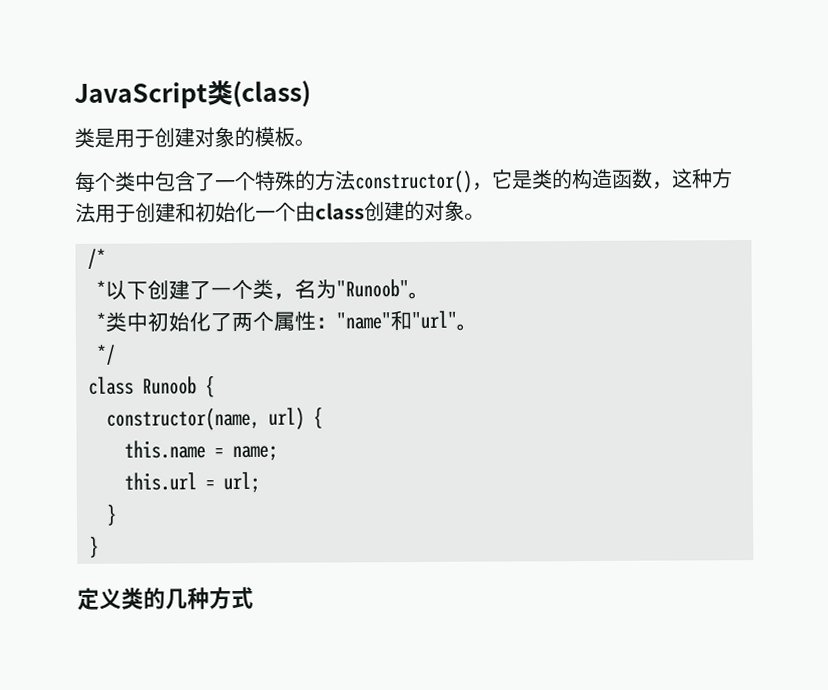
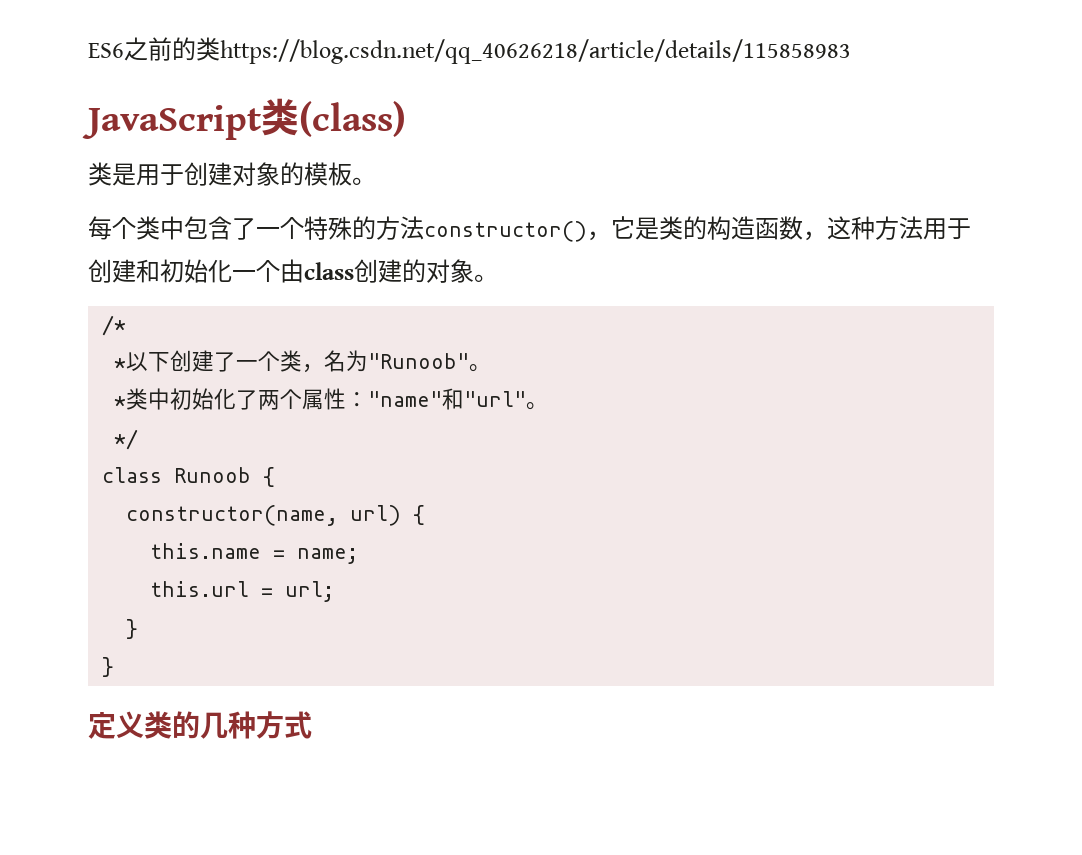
(74, 95) none -> [88,37,851,64] ES6之前的类https://blog.csdn.net/qq_40626218/article/details/115858983 //

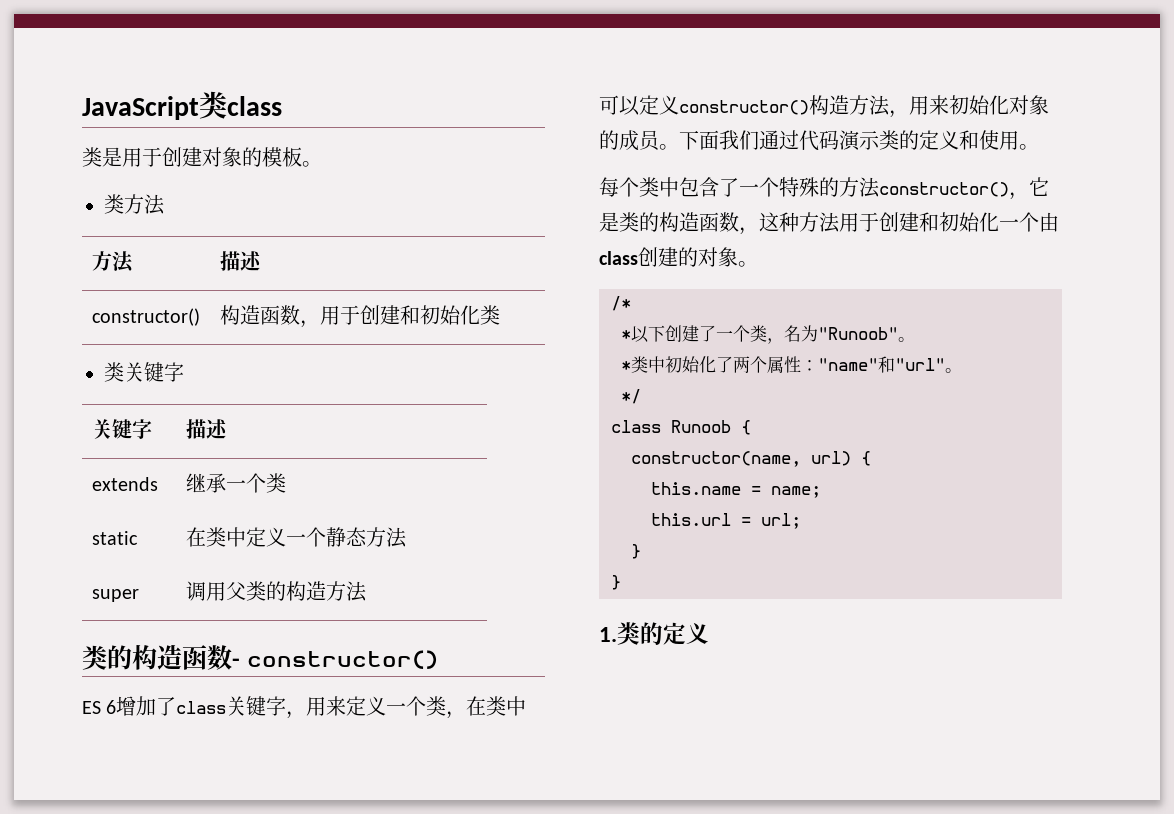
[88,37,851,64] [82,98,406,140] ES6之前的类https://blog.csdn.net/qq_40626218/article/details/115858983 // JavaScript类(class) -> [82,91,282,120] JavaScript类class
(376, 181) none -> [104,194,165,215] [91,251,134,273] [219,251,262,271] [91,308,200,326] [219,305,500,328] [104,362,184,382] [91,419,152,439] [185,419,228,439] [91,477,158,491] [185,473,286,493] [91,531,138,545] [185,527,407,548] [91,589,139,602] [185,581,367,602] [82,644,438,670] [82,696,527,719] [599,95,1049,118] [599,130,1039,151] // 类方法 // 方法 | 描述 // constructor() | 构造函数，用于创建和初始化类 // 类关键字 // 关键字 | 描述 // extends | 继承一个类 // static | 在类中定义一个静态方法 // super | 调用父类的构造方法 // 类的构造函数- constructor() // ES 6增加了class关键字，用来定义一个类，在类中可以定义constructor()构造方法，用来初始化对象的成员。下面我们通过代码演示类的定义和使用。
[88,711,312,739] 定义类的几种方式 -> [599,622,709,645] 1.类的定义

